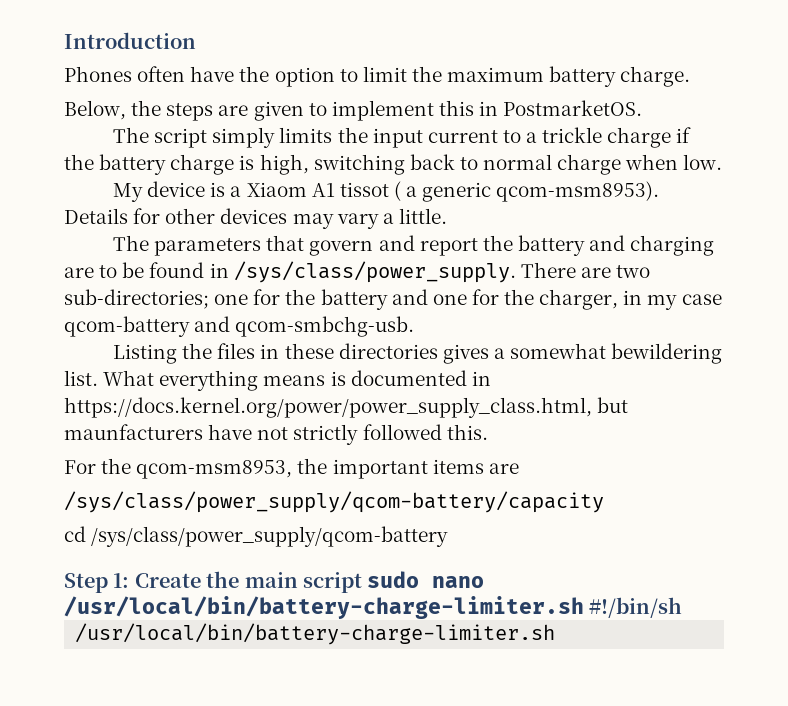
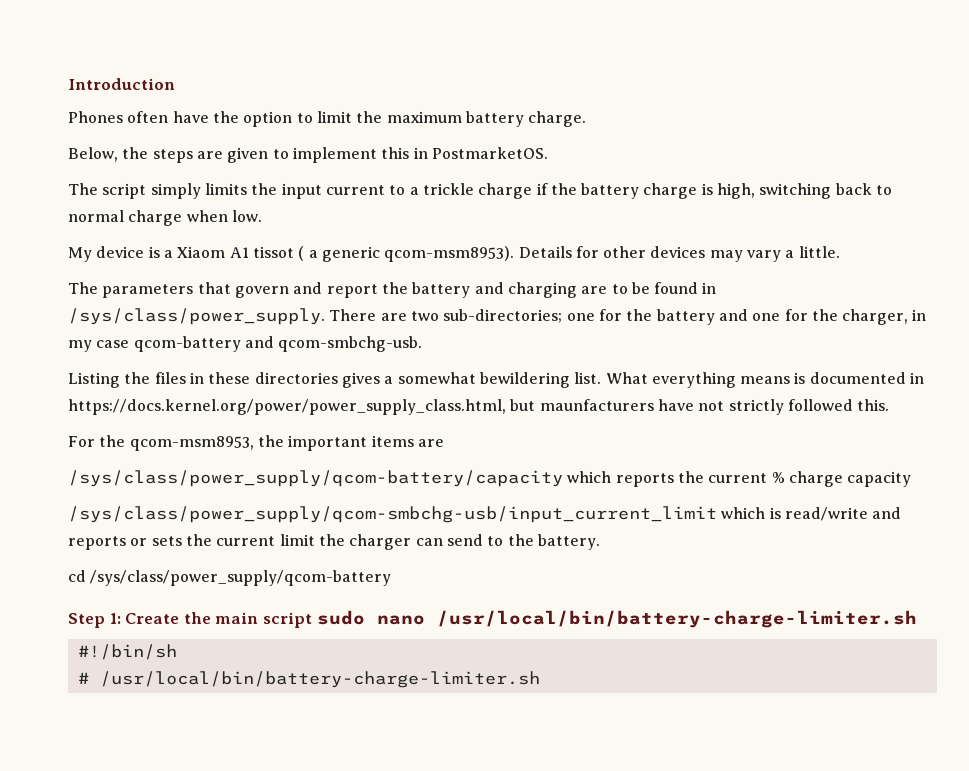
(604, 502) none -> [567,471,912,487] [68,506,902,523] [68,534,600,550] which reports the current % charge capacity // /sys/class/power_supply/qcom-smbchg-usb/input_current_limit which is read/write and reports or sets the current limit the charger can send to the battery.
(584, 607) none -> (917, 619) //
(683, 607) none -> [77,672,89,684] #

